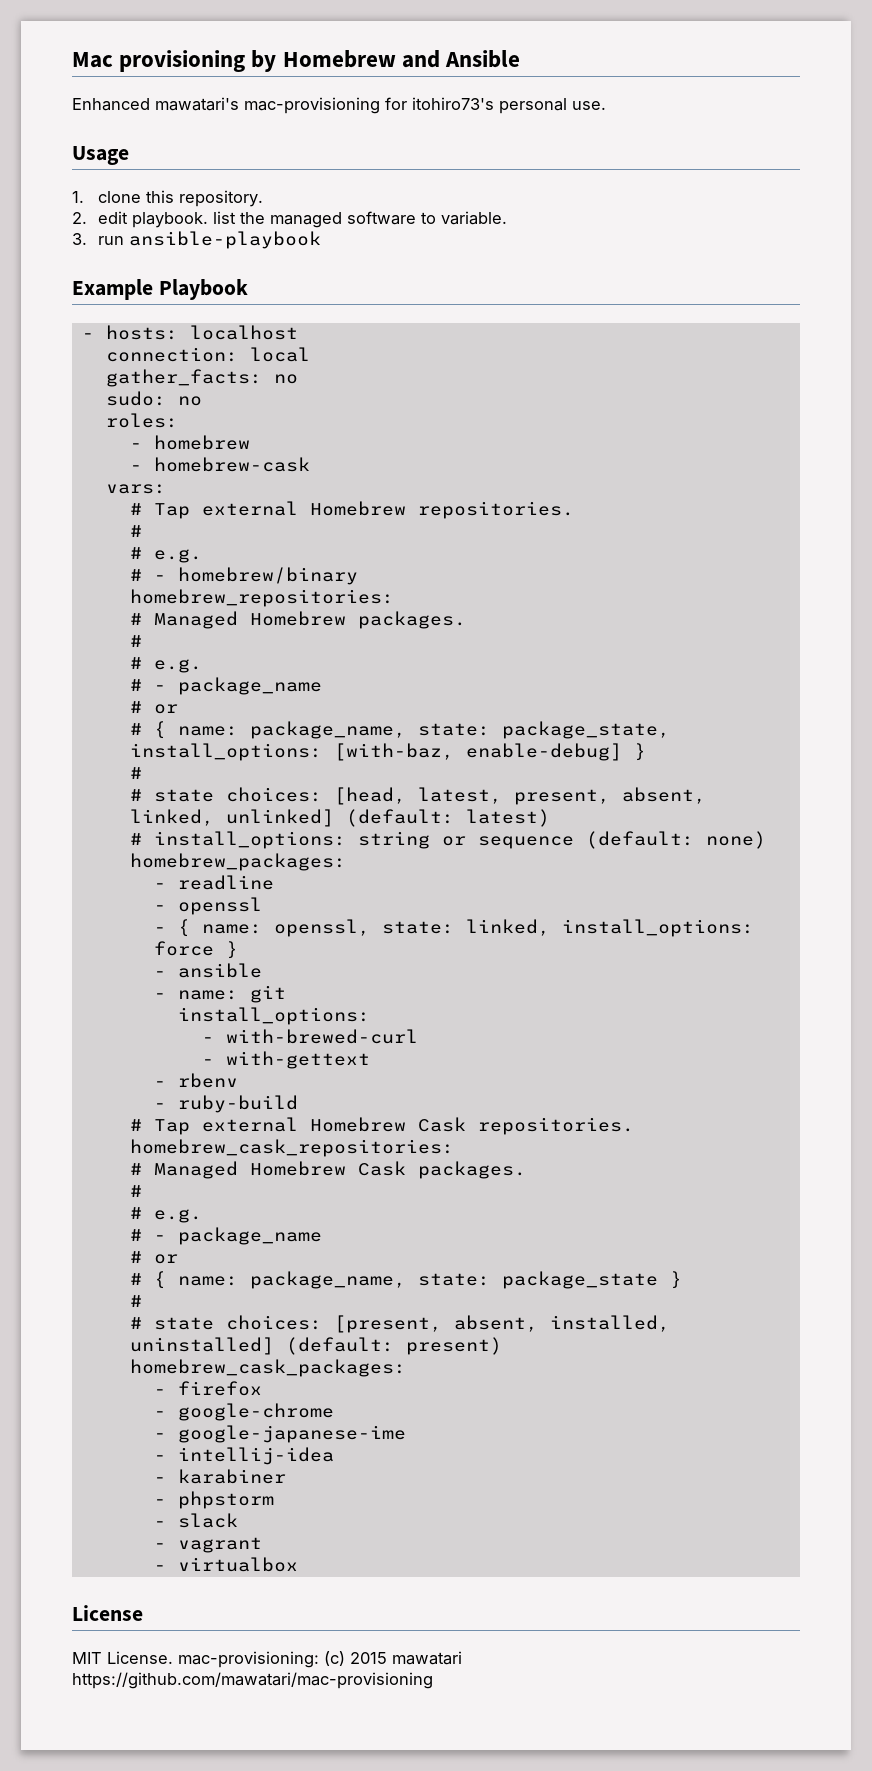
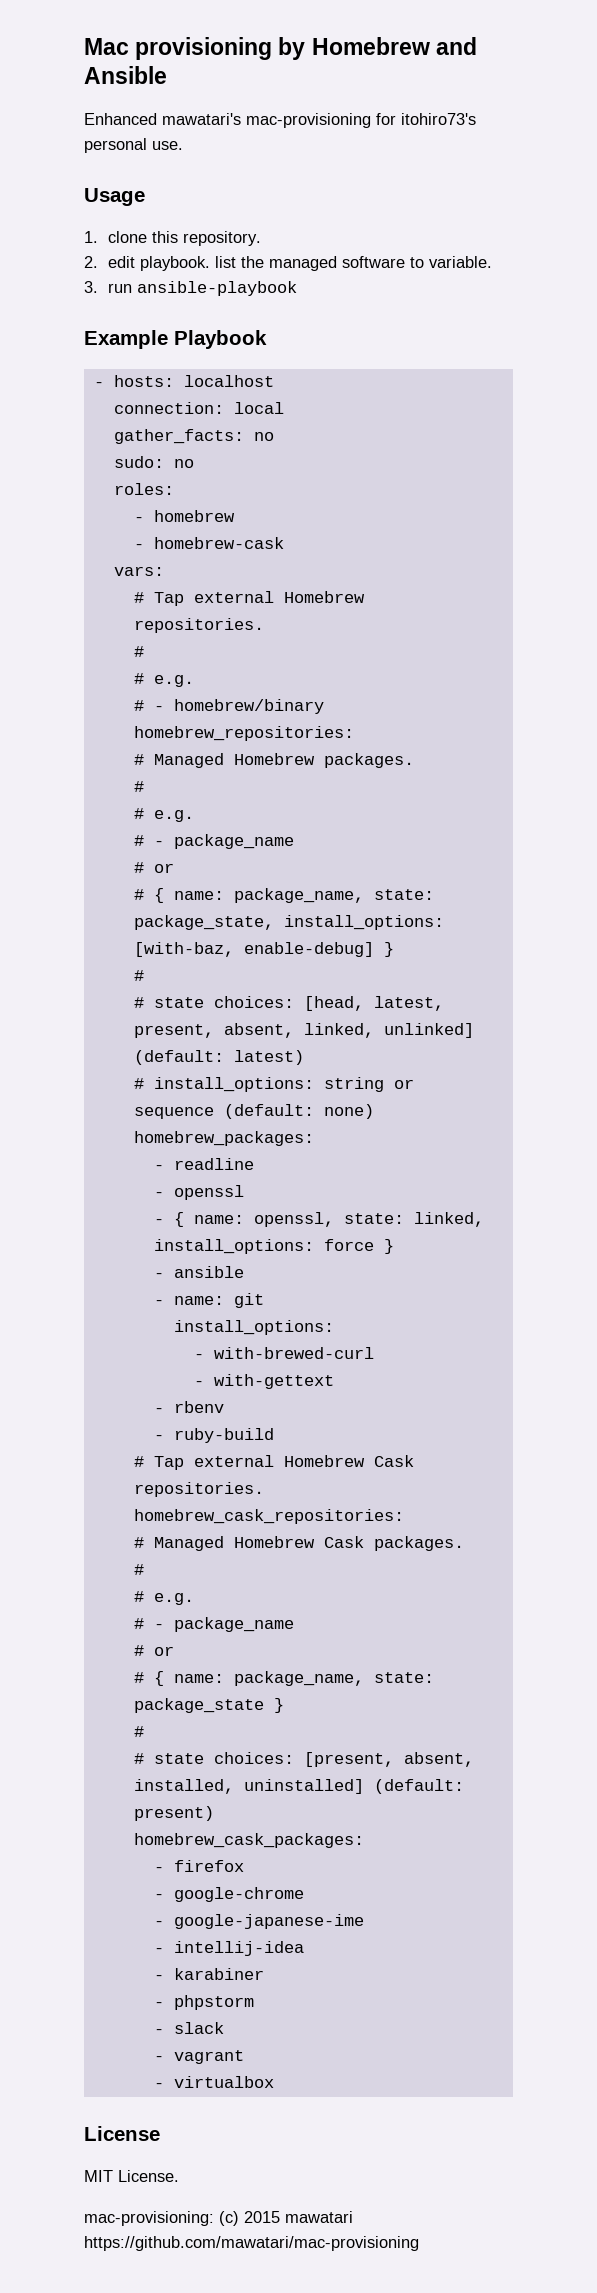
(173, 1657) none -> (179, 2176) //

